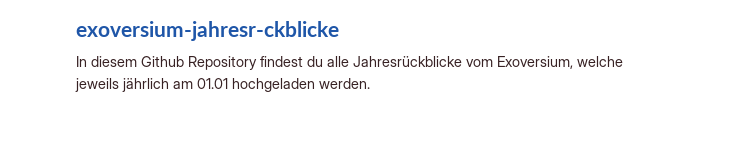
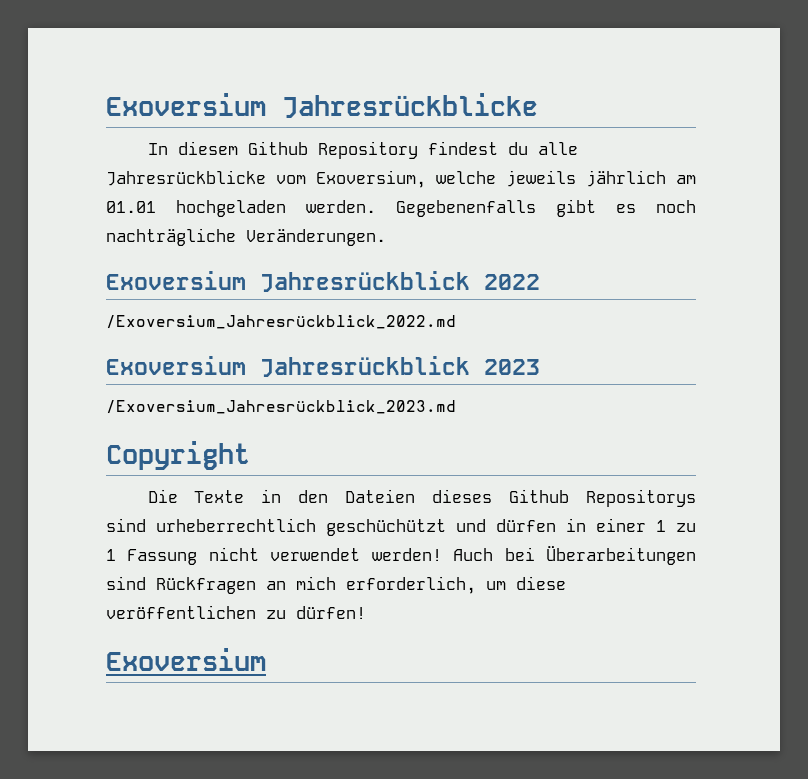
[76,21,339,41] exoversium-jahresr-ckblicke -> [106,93,538,118] Exoversium Jahresrückblicke
(370, 83) none -> [396,199,696,217] [106,228,386,246] [106,271,540,292] [106,315,456,329] [106,356,540,377] [106,400,456,414] [106,441,250,470] [147,489,696,507] [106,518,696,536] [106,546,696,565] [106,576,566,594] [106,605,366,619] [106,648,266,671] Gegebenenfalls gibt es noch nachträgliche Veränderungen. // Exoversium Jahresrückblick 2022 // /Exoversium_Jahresrückblick_2022.md // Exoversium Jahresrückblick 2023 // /Exoversium_Jahresrückblick_2023.md // Copyright // Die Texte in den Dateien dieses Github Repositorys sind urheberrechtlich geschüchützt und dürfen in einer 1 zu 1 Fassung nicht verwendet werden! Auch bei Überarbeitungen sind Rückfragen an mich erforderlich, um diese veröffentlichen zu dürfen! // Exoversium

